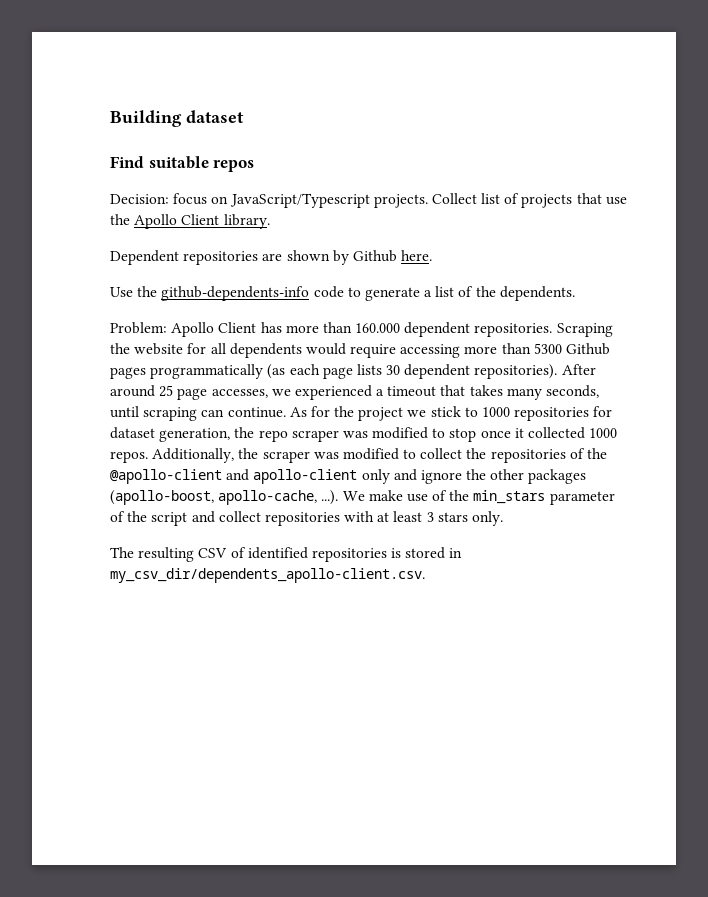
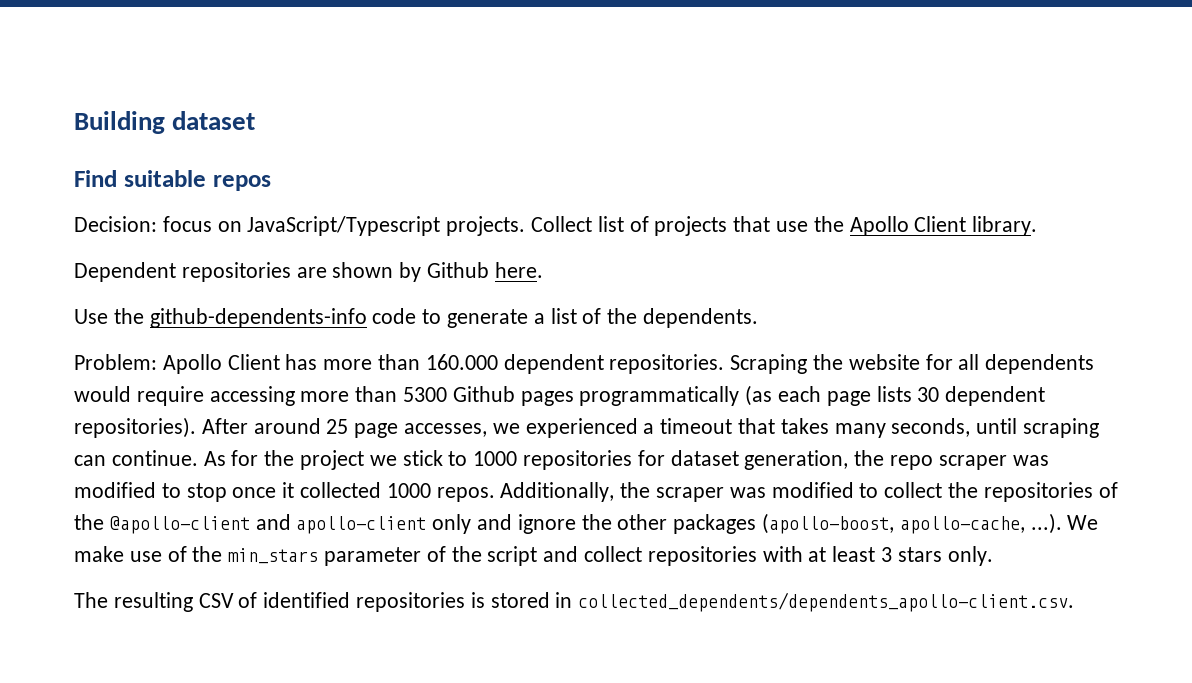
[110,568,425,583] my_csv_dir/dependents_apollo-client.csv. -> [578,592,1075,612] collected_dependents/dependents_apollo-client.csv.

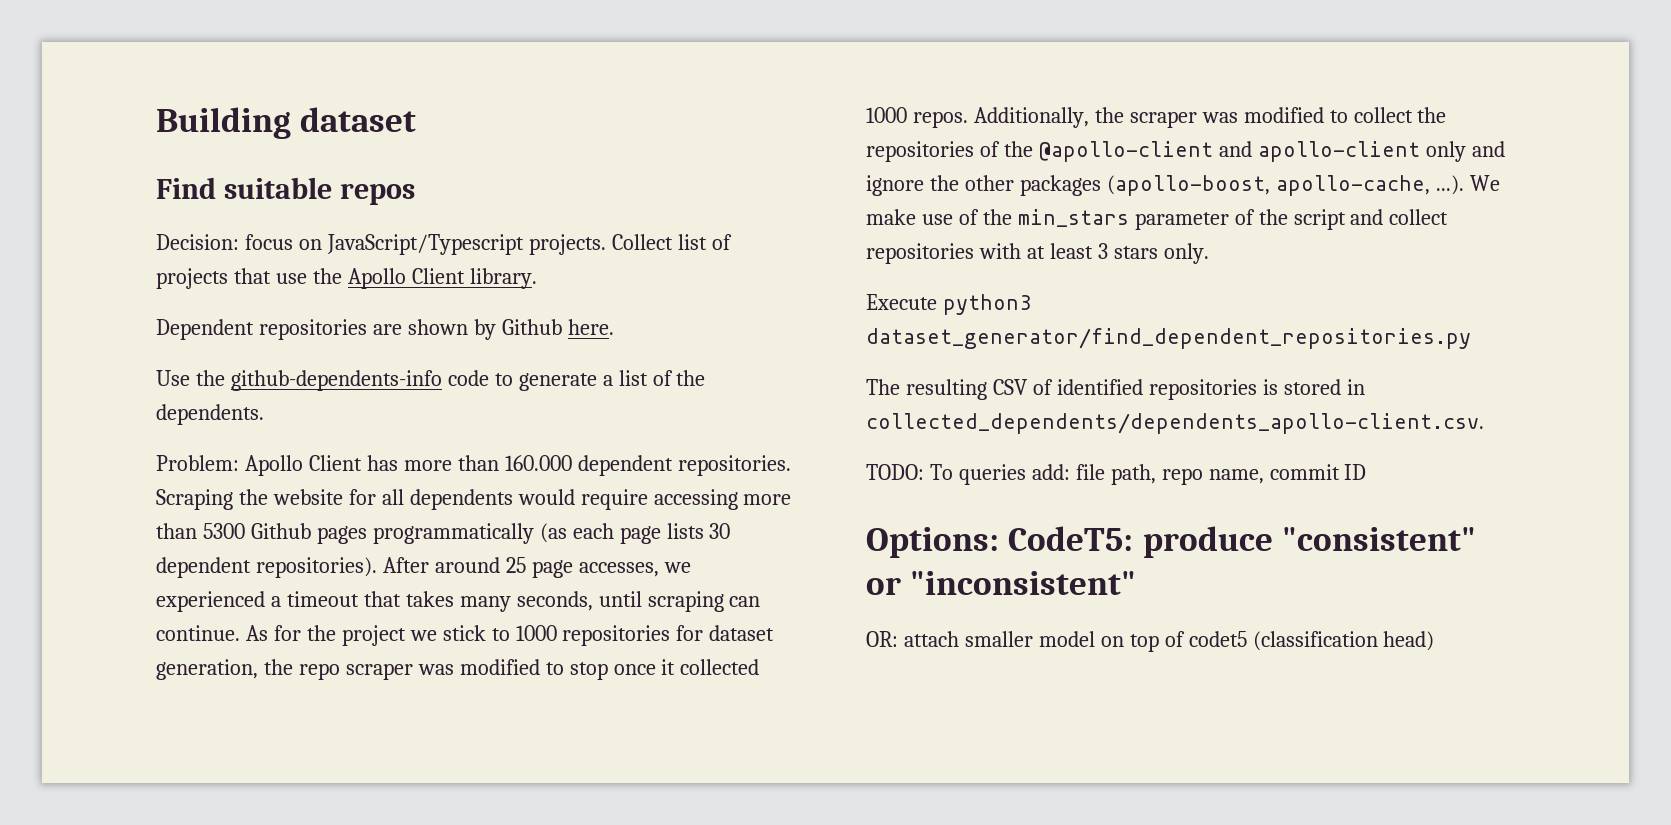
(993, 556) none -> [866,294,1031,315] [866,328,1471,349] // Execute python3 dataset_generator/find_dependent_repositories.py
(1075, 602) none -> [866,464,1367,485] [866,526,1476,558] [866,571,1137,595] [866,631,1435,652] // TODO: To queries add: file path, repo name, commit ID // Options: CodeT5: produce "consistent" or "inconsistent" // OR: attach smaller model on top of codet5 (classification head)

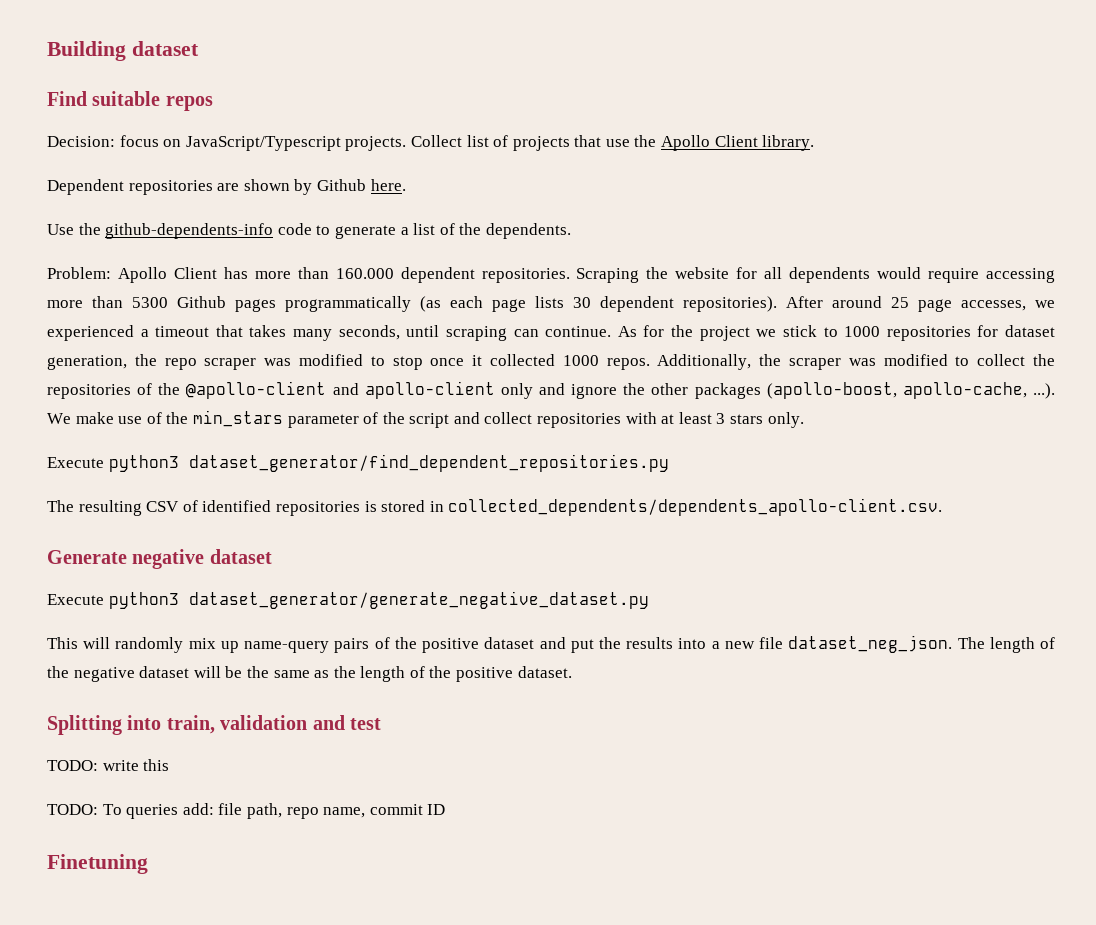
(1484, 423) none -> [47,549,272,569] [47,591,649,609] [47,635,1056,653] [47,666,572,682] [47,715,381,735] [47,759,170,771] // Generate negative dataset // Execute python3 dataset_generator/generate_negative_dataset.py // This will randomly mix up name-query pairs of the positive dataset and put the results into a new file dataset_neg_json. The length of the negative dataset will be the same as the length of the positive dataset. // Splitting into train, validation and test // TODO: write this
[866,526,1476,558] [866,571,1137,595] [866,631,1435,652] Options: CodeT5: produce "consistent" or "inconsistent" // OR: attach smaller model on top of codet5 (classification head) -> [47,854,148,874] Finetuning

